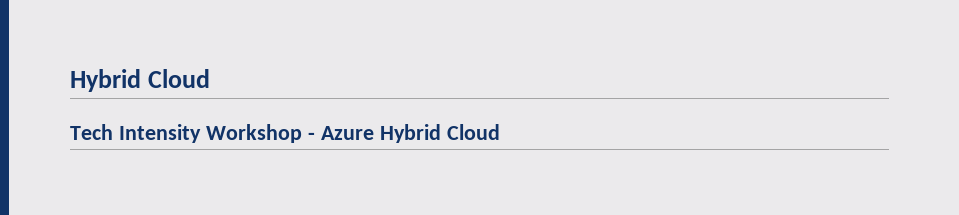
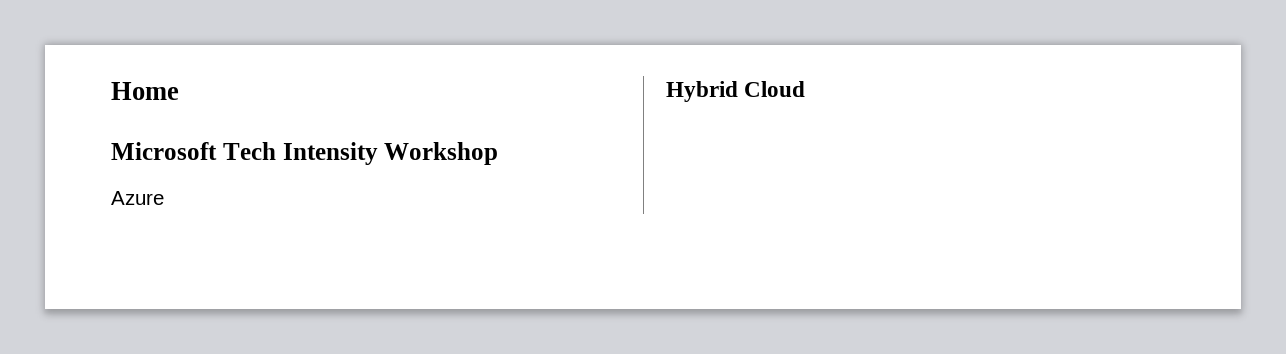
[70,69,210,92] Hybrid Cloud // -> [111,82,179,100] [111,142,217,160] Home // Microsoft
[307,132,315,140] - -> (499, 153) //
(374, 133) none -> (164, 198) //

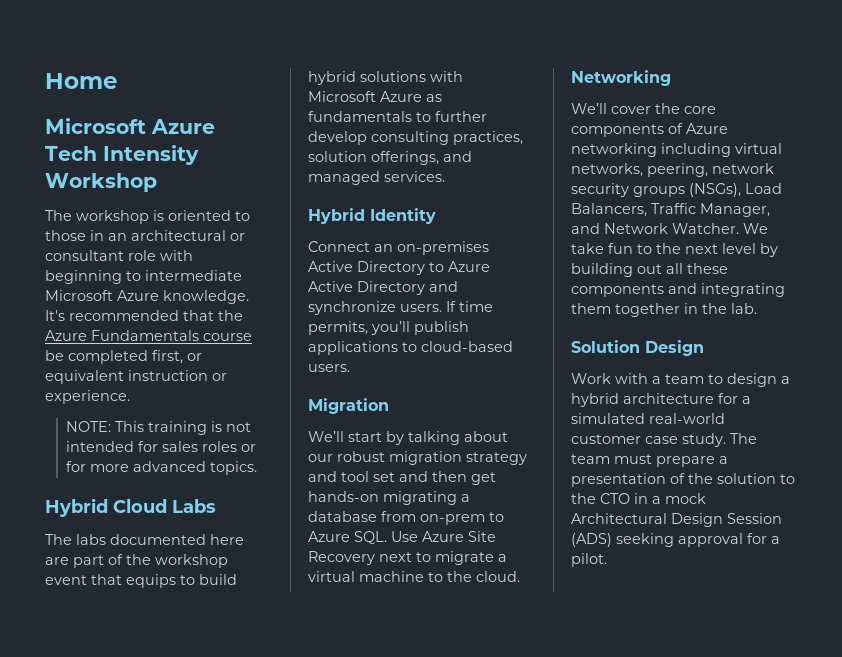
(217, 151) none -> [151,119,215,134] Azure
[111,191,164,205] [666,81,806,102] Azure // Hybrid Cloud -> [45,210,250,224] [45,230,245,241] [45,250,193,261] [45,270,242,284] [45,290,249,304] [45,310,243,321] [45,330,252,341] [45,350,202,364] [45,370,227,384] [45,390,130,404] [66,421,252,435] [66,441,257,452] [66,461,258,475] [45,498,216,517] [45,534,244,545] [45,554,228,568] [45,574,237,588] [308,71,463,85] [308,91,442,102] [308,111,487,122] [308,131,523,145] [308,151,472,165] [308,171,445,185] [308,208,436,224] [308,241,489,255] [308,261,490,275] [308,281,458,295] [308,301,493,315] [308,321,469,335] [308,341,513,355] [308,364,350,372] [308,398,389,414] [308,431,508,445] [308,451,527,465] [308,471,496,485] [308,491,470,505] [308,511,504,525] [308,531,496,544] [308,551,507,565] [308,571,520,582] [571,70,671,86] [571,103,716,114] [571,123,728,137] [571,143,782,157] [571,163,774,177] [571,183,782,197] [571,203,770,217] [571,223,768,234] [571,243,778,257] [571,263,728,277] [571,283,785,297] [571,303,757,317] [571,340,704,356] [571,373,790,387] [571,393,751,407] [571,413,725,424] [571,433,757,447] [571,454,728,467] [571,473,795,487] [571,493,706,504] [571,513,782,527] [571,533,780,547] [571,553,607,567] The workshop is oriented to those in an architectural or consultant role with beginning to intermediate Microsoft Azure knowledge. It's recommended that the Azure Fundamentals course be completed first, or equivalent instruction or experience. // NOTE: This training is not intended for sales roles or for more advanced topics. // Hybrid Cloud Labs // The labs documented here are part of the workshop event that equips to build hybrid solutions with Microsoft Azure as fundamentals to further develop consulting practices, solution offerings, and managed services. // Hybrid Identity // Connect an on-premises Active Directory to Azure Active Directory and synchronize users. If time permits, you’ll publish applications to cloud-based users. // Migration // We’ll start by talking about our robust migration strategy and tool set and then get hands-on migrating a database from on-prem to Azure SQL. Use Azure Site Recovery next to migrate a virtual machine to the cloud. // Networking // We’ll cover the core components of Azure networking including virtual networks, peering, network security groups (NSGs), Load Balancers, Traffic Manager, and Network Watcher. We take fun to the next level by building out all these components and integrating them together in the lab. // Solution Design // Work with a team to design a hybrid architecture for a simulated real-world customer case study. The team must prepare a presentation of the solution to the CTO in a mock Architectural Design Session (ADS) seeking approval for a pilot.

